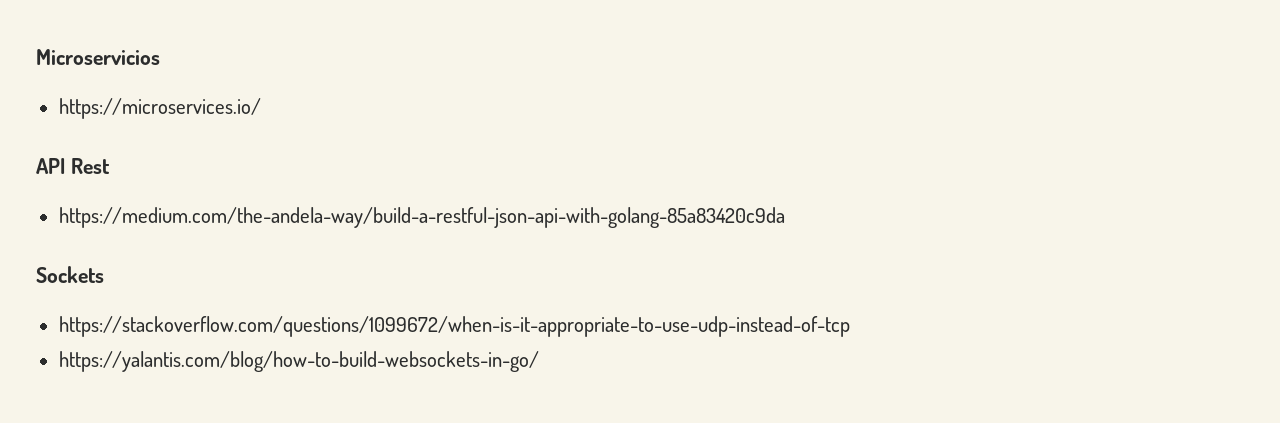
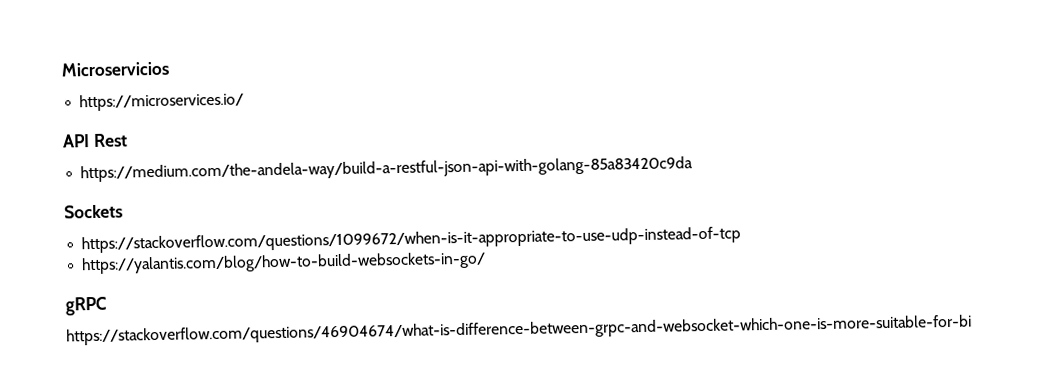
(540, 361) none -> [65,296,107,316] [66,314,972,346] // gRPC // https://stackoverflow.com/questions/46904674/what-is-difference-between-grpc-and-websocket-which-one-is-more-suitable-for-bi

